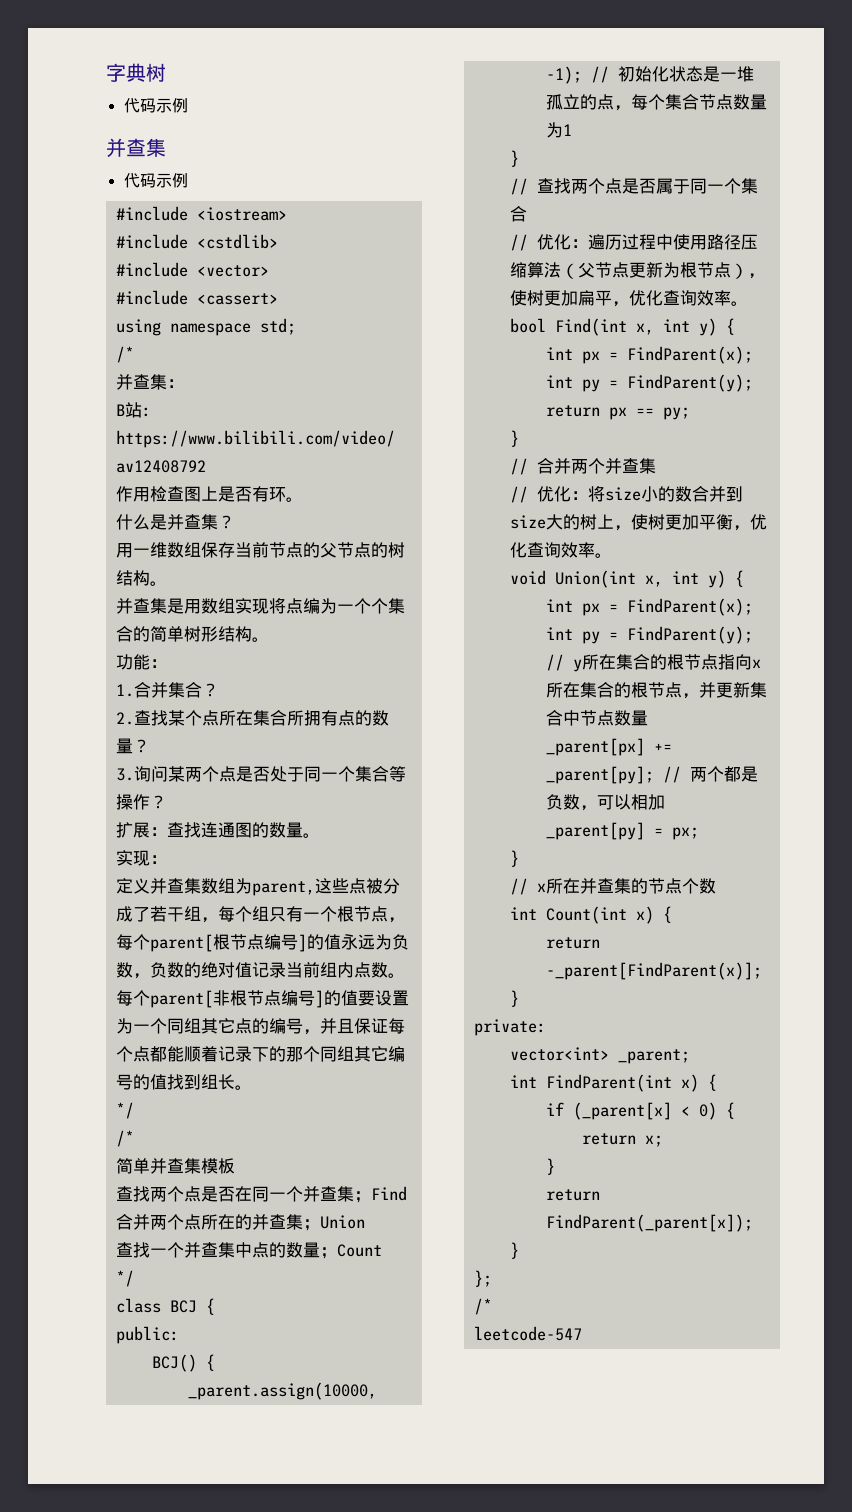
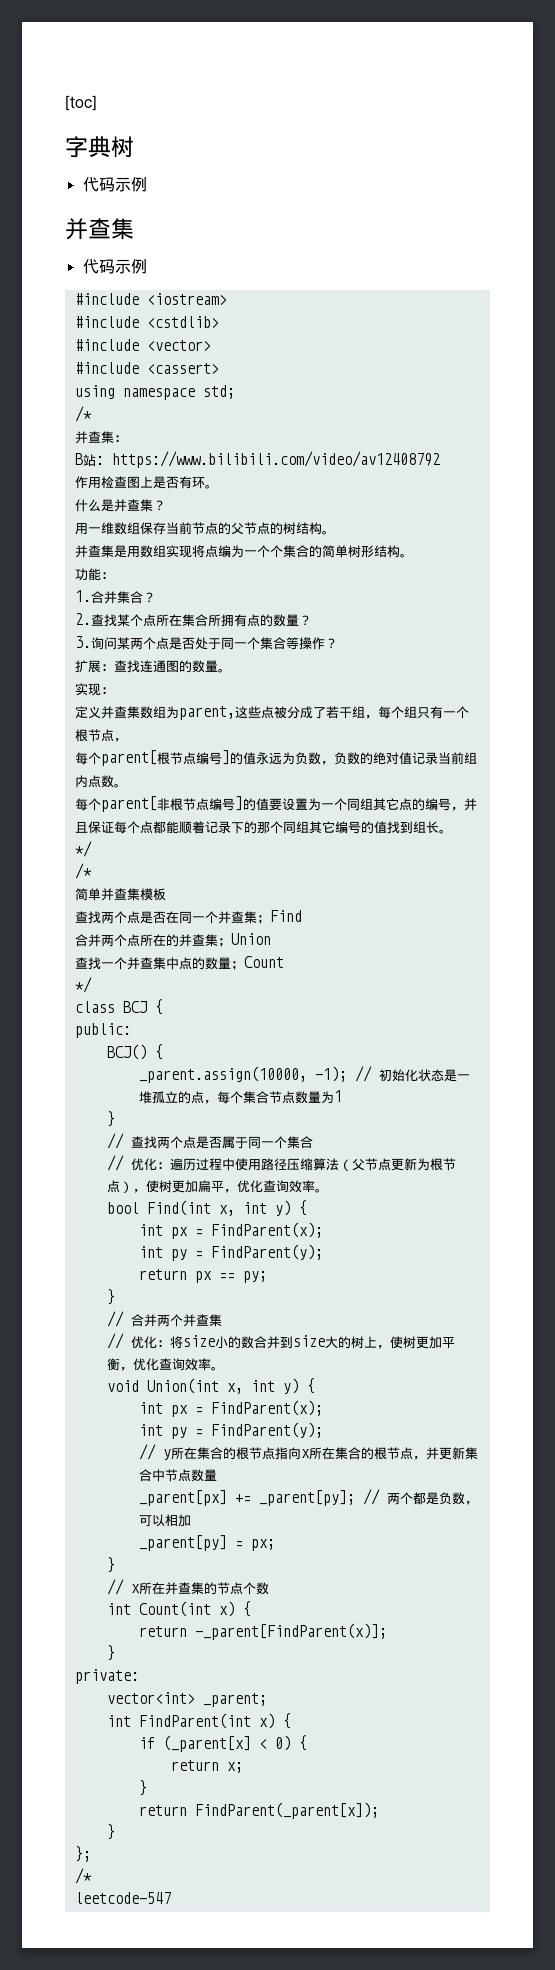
(106, 72) none -> [65,95,97,111] [toc] //

